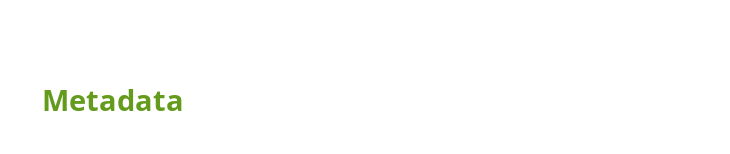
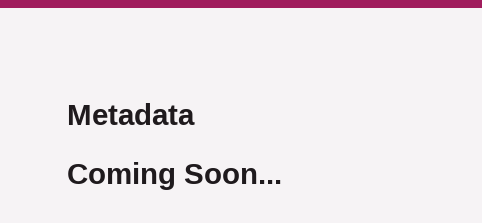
(184, 100) none -> [67,162,282,190] // Coming Soon...

